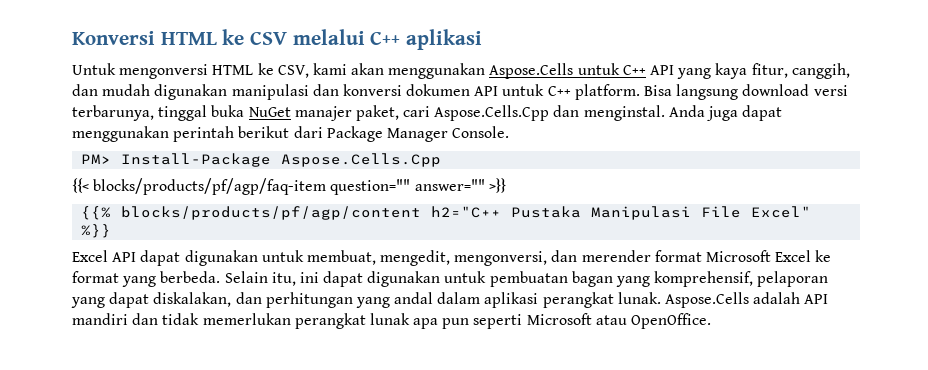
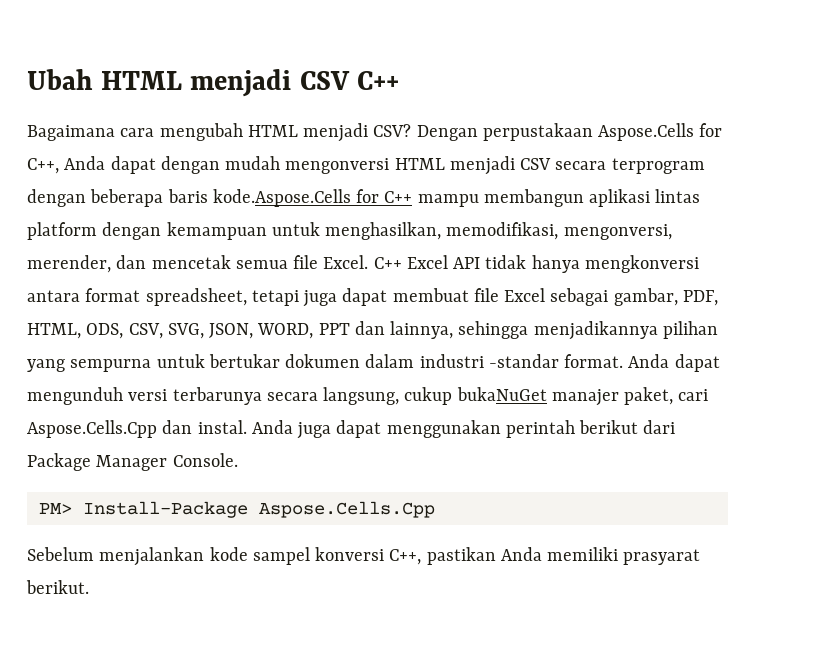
[72,29,483,50] [72,63,850,79] [72,84,848,100] [72,105,291,121] Konversi HTML ke CSV melalui C++ aplikasi // Untuk mengonversi HTML ke CSV, kami akan menggunakan Aspose.Cells untuk C++ API yang kaya fitur, canggih, dan mudah digunakan manipulasi dan konversi dokumen API untuk C++ platform. Bisa langsung download versi terbarunya, tinggal buka NuGet -> [27,69,399,97] [27,123,723,142] [27,156,705,175] [27,189,701,207] [27,222,672,240] [27,255,699,273] [27,288,718,307] [27,321,718,340] [27,354,720,372] [27,387,547,405] Ubah HTML menjadi CSV C++ // Bagaimana cara mengubah HTML menjadi CSV? Dengan perpustakaan Aspose.Cells for C++, Anda dapat dengan mudah mengonversi HTML menjadi CSV secara terprogram dengan beberapa baris kode.Aspose.Cells for C++ mampu membangun aplikasi lintas platform dengan kemampuan untuk menghasilkan, memodifikasi, mengonversi, merender, dan mencetak semua file Excel. C++ Excel API tidak hanya mengkonversi antara format spreadsheet, tetapi juga dapat membuat file Excel sebagai gambar, PDF, HTML, ODS, CSV, SVG, JSON, WORD, PPT dan lainnya, sehingga menjadikannya pilihan yang sempurna untuk bertukar dokumen dalam industri -standar format. Anda dapat mengunduh versi terbarunya secara langsung, cukup bukaNuGet
[583,105,665,121] menginstal. -> [197,420,247,434] instal.
[72,178,506,195] [81,206,812,220] [81,224,112,238] [72,250,832,266] [72,271,829,287] [71,292,829,308] [72,313,712,329] {{< blocks/products/pf/agp/faq-item question="" answer="" >}} // {{% blocks/products/pf/agp/content h2="C++ Pustaka Manipulasi File Excel" %}} // Excel API dapat digunakan untuk membuat, mengedit, mengonversi, dan merender format Microsoft Excel ke format yang berbeda. Selain itu, ini dapat digunakan untuk pembuatan bagan yang komprehensif, pelaporan yang dapat diskalakan, dan perhitungan yang andal dalam aplikasi perangkat lunak. Aspose.Cells adalah API mandiri dan tidak memerlukan perangkat lunak apa pun seperti Microsoft atau OpenOffice. -> [27,547,701,566] [26,580,89,594] Sebelum menjalankan kode sampel konversi C++, pastikan Anda memiliki prasyarat berikut.

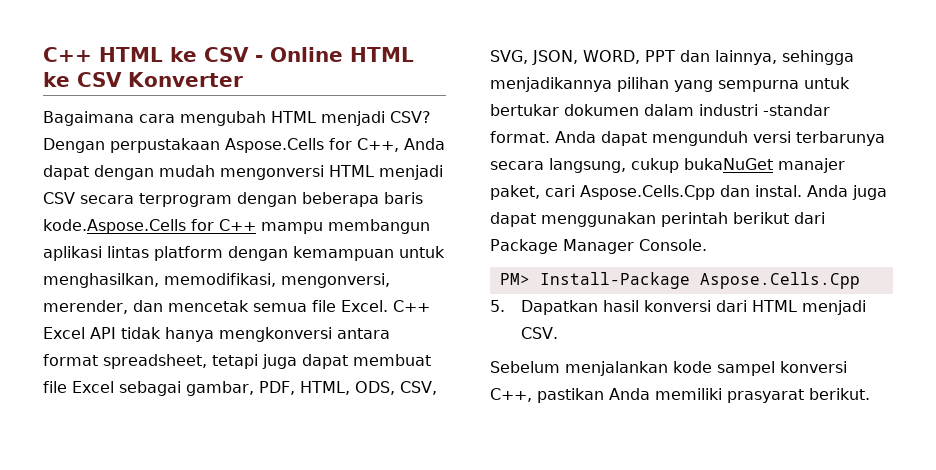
[27,69,399,97] Ubah HTML menjadi CSV C++ -> [43,47,414,62] [43,72,243,87] C++ HTML ke CSV - Online HTML ke CSV Konverter
(435, 509) none -> [490,300,867,315] [521,327,559,339] // 5. Dapatkan hasil konversi dari HTML menjadi CSV.

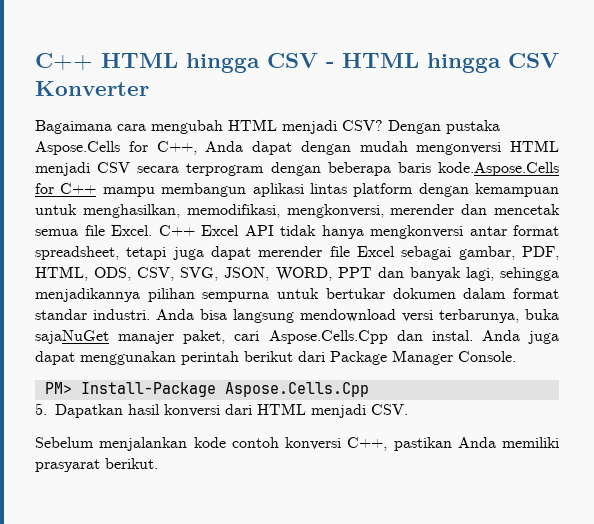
[170,47,197,62] ke -> [186,53,260,73] hingga
[270,47,414,62] [43,72,70,87] Online HTML ke -> [342,53,501,73] HTML hingga
[110,138,220,153] perpustakaan -> [446,120,500,134] pustaka
[281,273,390,288] [43,300,128,314] mengonversi, merender, -> [286,204,455,218] mengkonversi, merender
[337,328,390,339] antara -> [469,226,507,236] antar
[353,354,431,366] membuat -> [258,246,323,257] merender
[715,50,777,65] lainnya, -> [409,267,494,281] banyak lagi,
[674,80,713,92] yang -> (195, 295) none
[699,104,830,116] [490,131,885,146] [490,158,773,173] industri -standar format. Anda dapat mengunduh versi terbarunya secara langsung, cukup bukaNuGet -> [513,288,559,299] [35,309,559,323] [35,330,109,344] format standar industri. Anda bisa langsung mendownload versi terbarunya, buka sajaNuGet
[717,361,775,376] sampel -> [231,437,279,448] contoh

